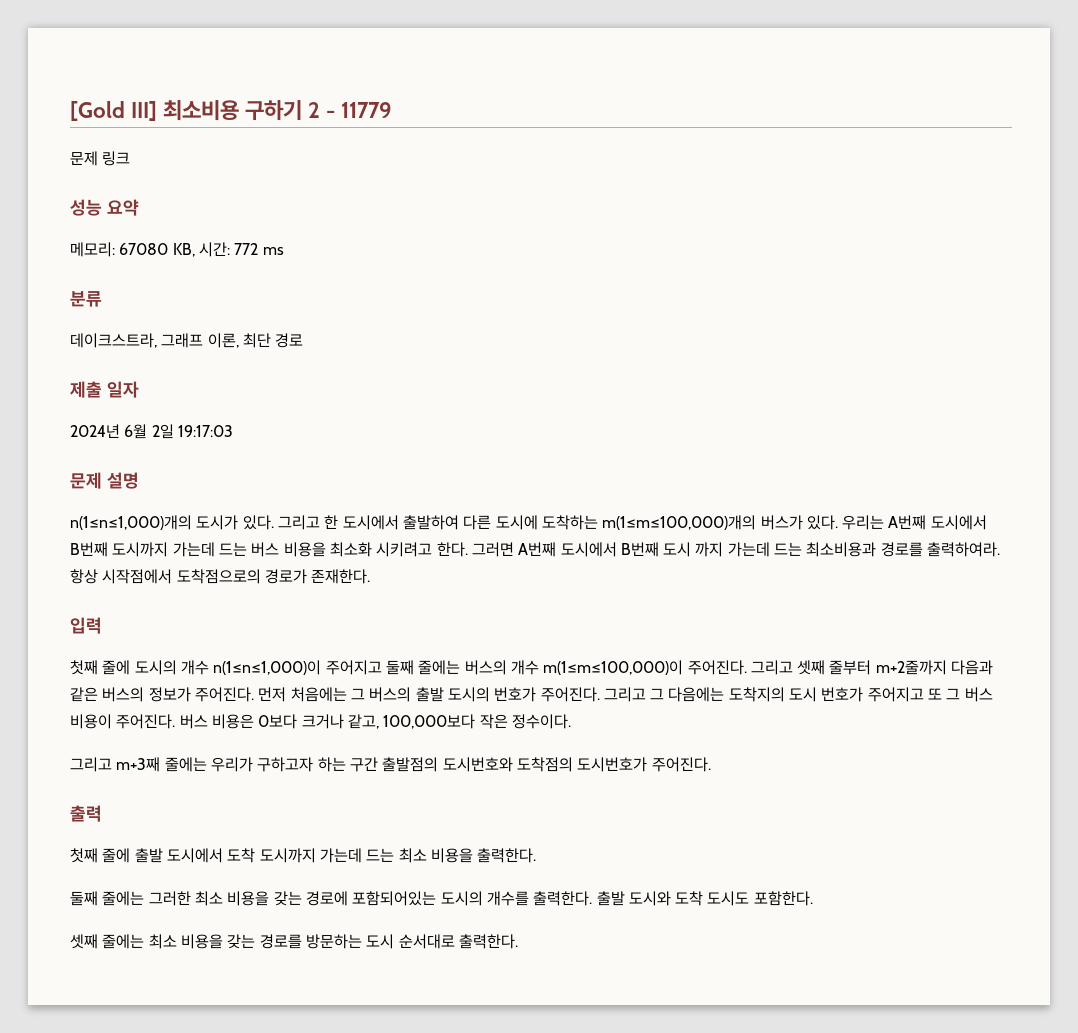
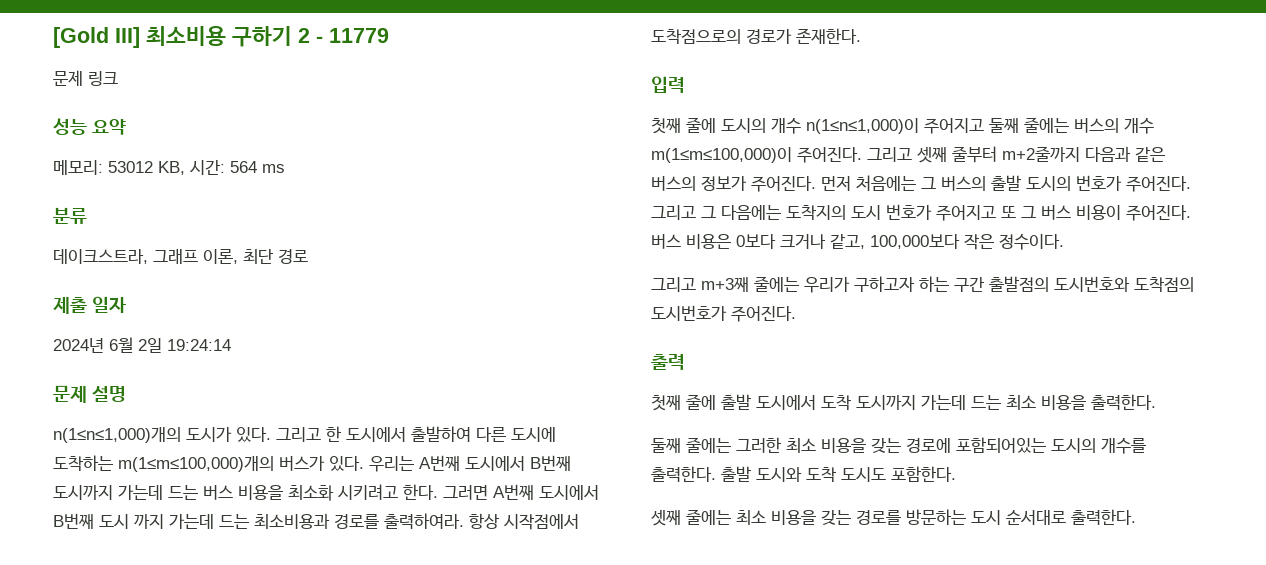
[119,243,169,255] 67080 -> [108,161,153,173] 53012
[234,243,259,255] 772 -> [230,161,257,173] 564
[177,425,233,437] 19:17:03 -> [167,339,231,351] 19:24:14

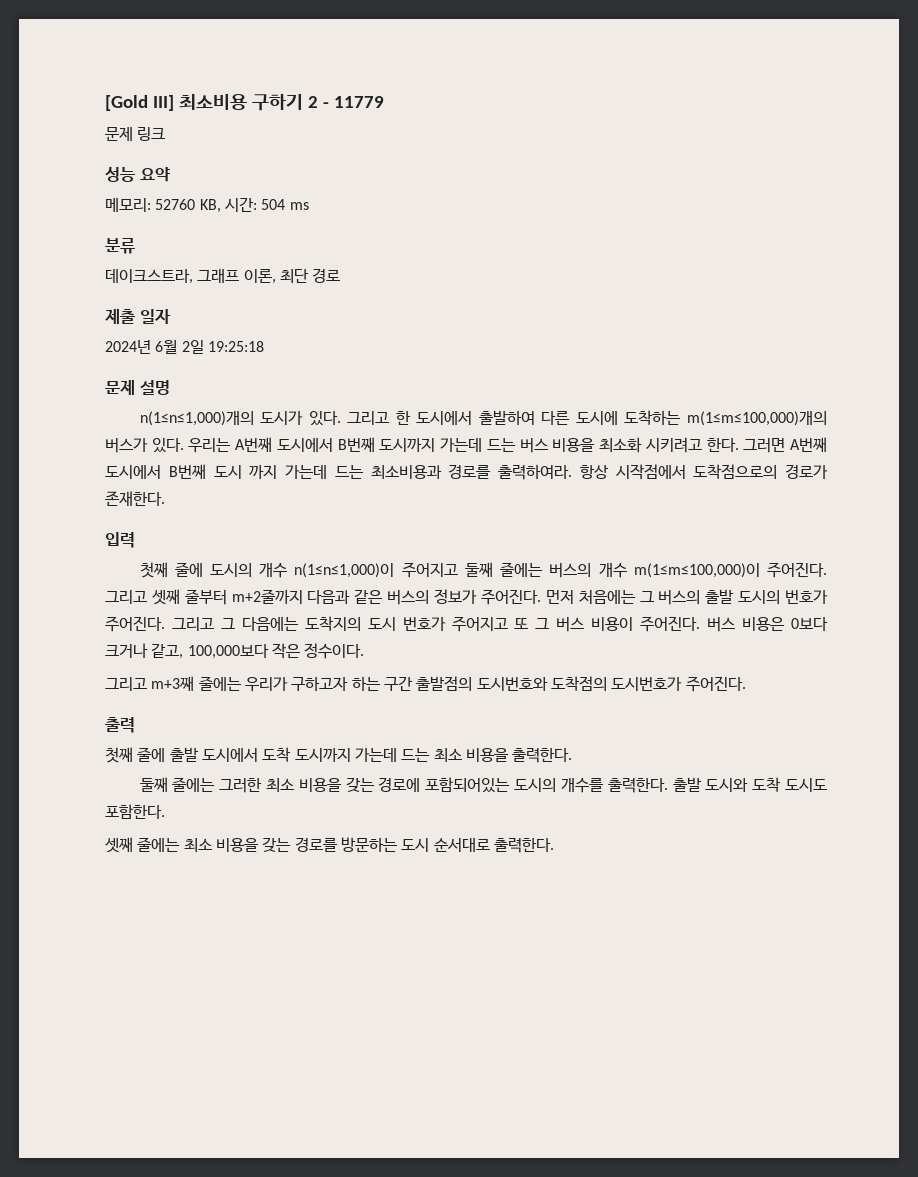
[108,161,153,173] 53012 -> [155,199,196,210] 52760
[230,161,257,173] 564 -> [261,199,286,210] 504
[167,339,231,351] 19:24:14 -> [207,341,264,352] 19:25:18

